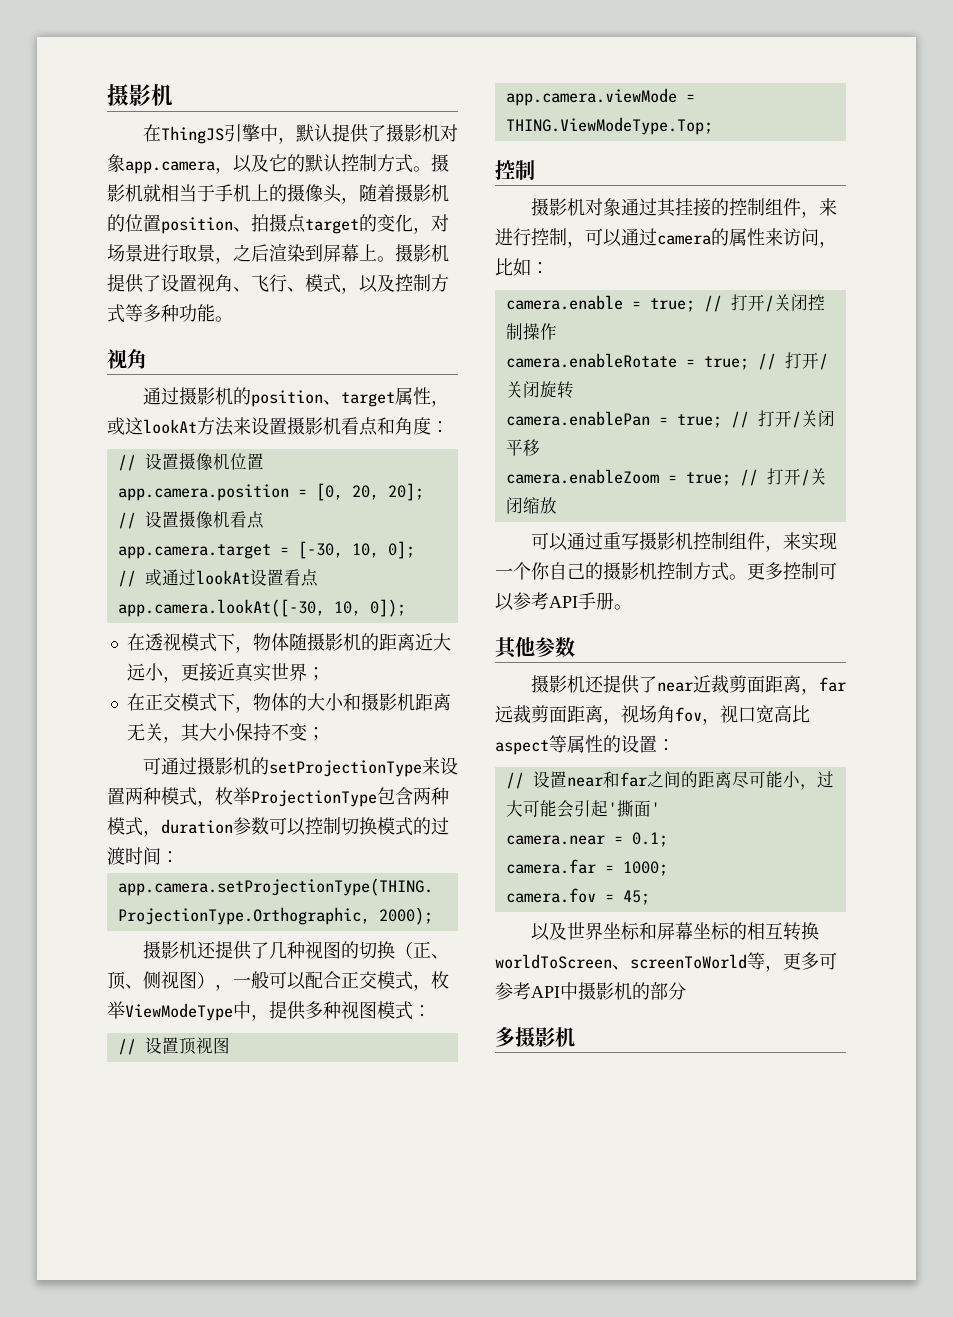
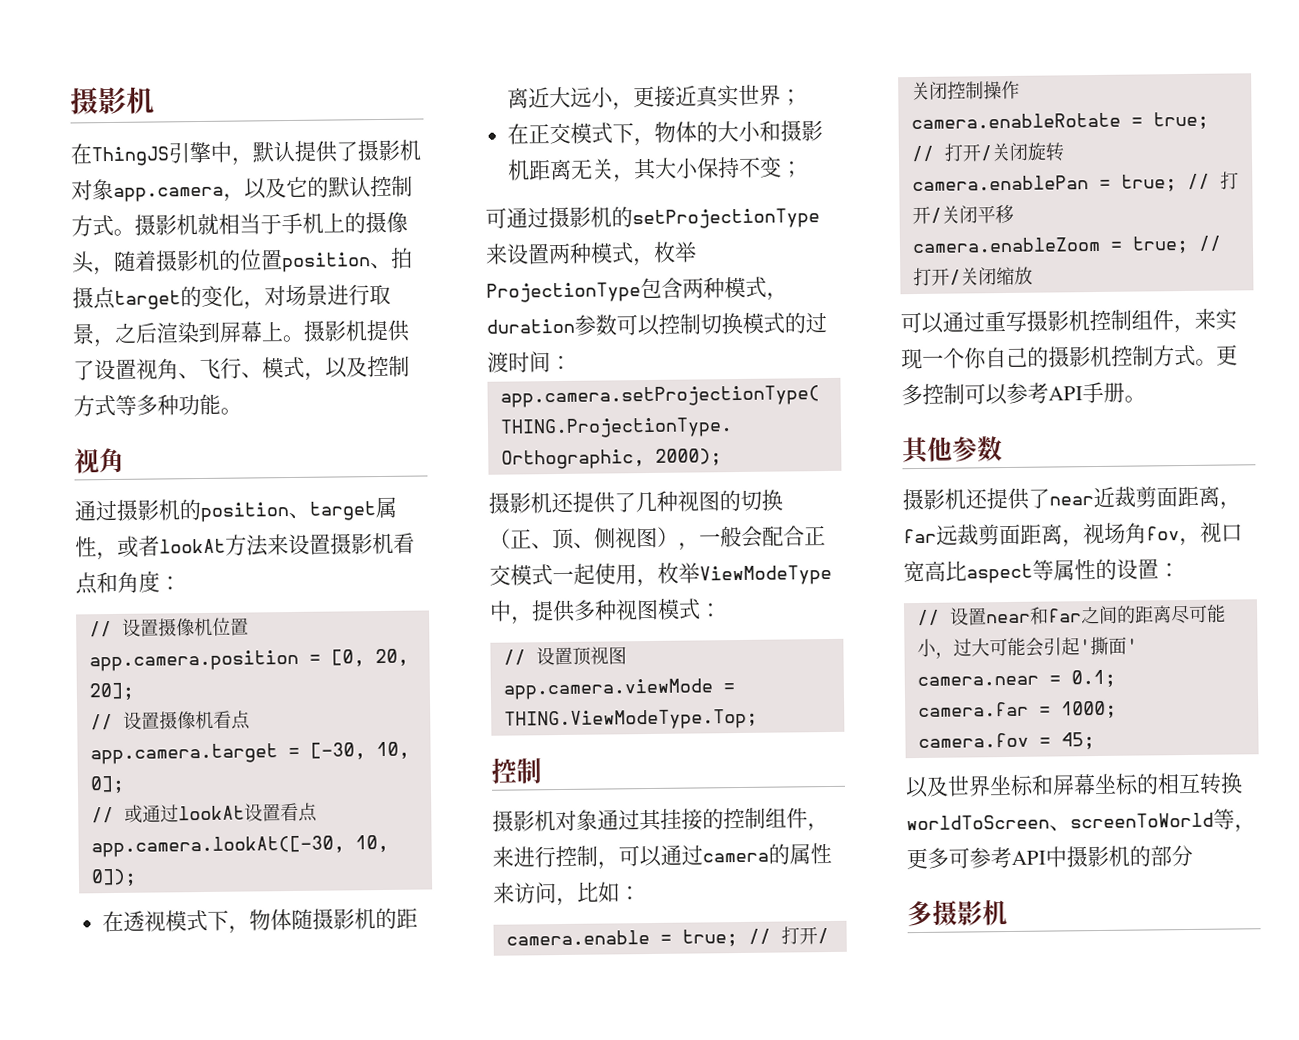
[125,417,143,435] 这 -> [138,535,160,557] 者
[269,971,306,990] 可以 -> [741,525,763,548] 会
(413, 980) none -> [552,563,637,585] 一起使用

